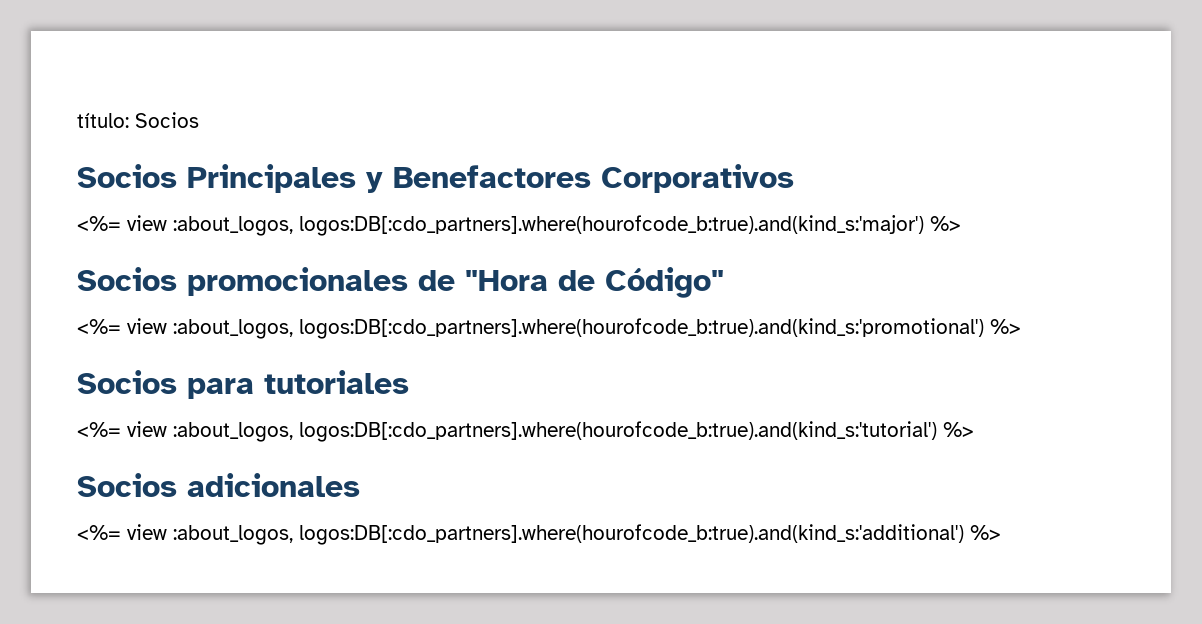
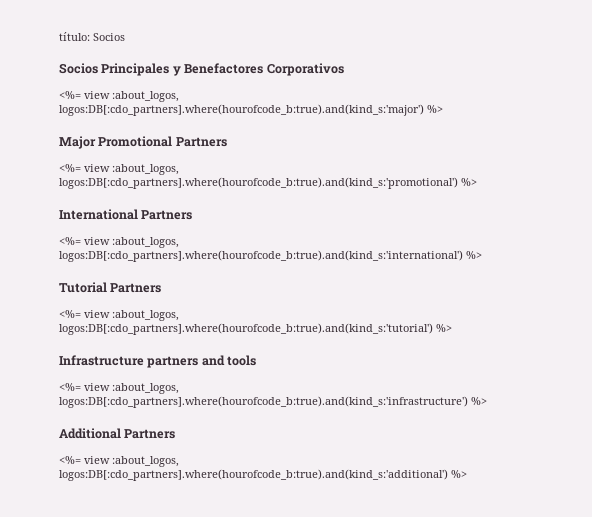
[77,267,724,298] Socios promocionales de "Hora de Código" -> [59,136,227,149] Major Promotional Partners
[77,370,409,399] Socios para tutoriales -> [59,209,193,220] [59,237,179,248] [59,250,482,262] [59,282,162,293] International Partners // <%= view :about_logos, logos:DB[:cdo_partners].where(hourofcode_b:true).and(kind_s:'international') %> // Tutorial Partners
[77,473,360,497] Socios adicionales -> [59,355,257,368] [59,383,179,394] [59,396,487,408] [59,428,176,439] Infrastructure partners and tools // <%= view :about_logos, logos:DB[:cdo_partners].where(hourofcode_b:true).and(kind_s:'infrastructure') %> // Additional Partners

